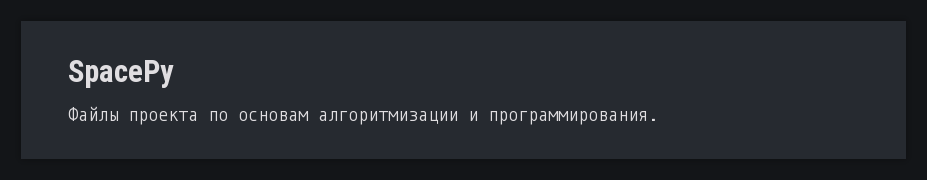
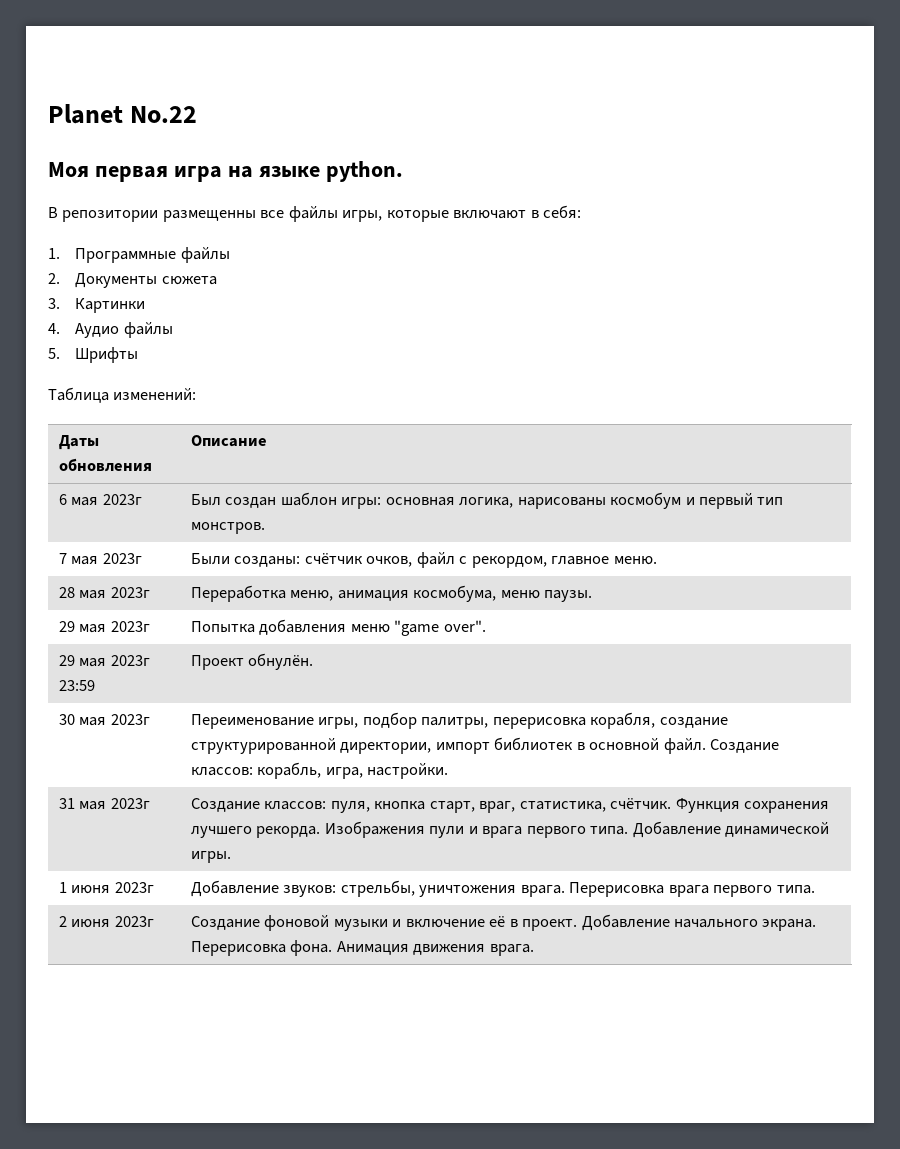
[68,60,174,88] [68,106,658,125] SpacePy // Файлы проекта по основам алгоритмизации и программирования. -> [48,104,198,124] [48,161,403,182] [48,205,582,222] [48,247,230,263] [48,273,217,288] [48,298,146,313] [48,322,173,338] [48,347,139,363] [48,387,197,403] [58,435,99,450] [58,458,152,472] [190,435,267,447] [58,494,142,506] [190,492,784,509] [190,522,265,534] [58,553,142,565] [190,552,657,568] [58,587,150,599] [190,585,593,602] [58,621,150,633] [190,619,486,636] [58,655,150,667] [58,680,95,691] [190,653,314,670] [58,714,150,726] [190,712,728,729] [190,737,780,754] [190,762,449,779] [58,798,150,810] [190,798,829,813] [190,821,829,838] [190,851,231,863] [58,882,154,894] [190,880,815,897] [58,916,154,928] [190,914,817,931] [190,940,534,956] Planet No.22 // Моя первая игра на языке python. // В репозитории размещенны все файлы игры, которые включают в себя: // 1. Программные файлы // 2. Документы сюжета // 3. Картинки // 4. Аудио файлы // 5. Шрифты // Таблица изменений: // Даты обновления | Описание // 6 мая 2023г | Был создан шаблон игры: основная логика, нарисованы космобум и первый тип монстров. // 7 мая 2023г | Были созданы: счётчик очков, файл с рекордом, главное меню. // 28 мая 2023г | Переработка меню, анимация космобума, меню паузы. // 29 мая 2023г | Попытка добавления меню "game over". // 29 мая 2023г 23:59 | Проект обнулён. // 30 мая 2023г | Переименование игры, подбор палитры, перерисовка корабля, создание структурированной директории, импорт библиотек в основной файл. Создание классов: корабль, игра, настройки. // 31 мая 2023г | Создание классов: пуля, кнопка старт, враг, статистика, счётчик. Функция сохранения лучшего рекорда. Изображения пули и врага первого типа. Добавление динамической игры. // 1 июня 2023г | Добавление звуков: стрельбы, уничтожения врага. Перерисовка врага первого типа. // 2 июня 2023г | Создание фоновой музыки и включение её в проект. Добавление начального экрана. Перерисовка фона. Анимация движения врага.

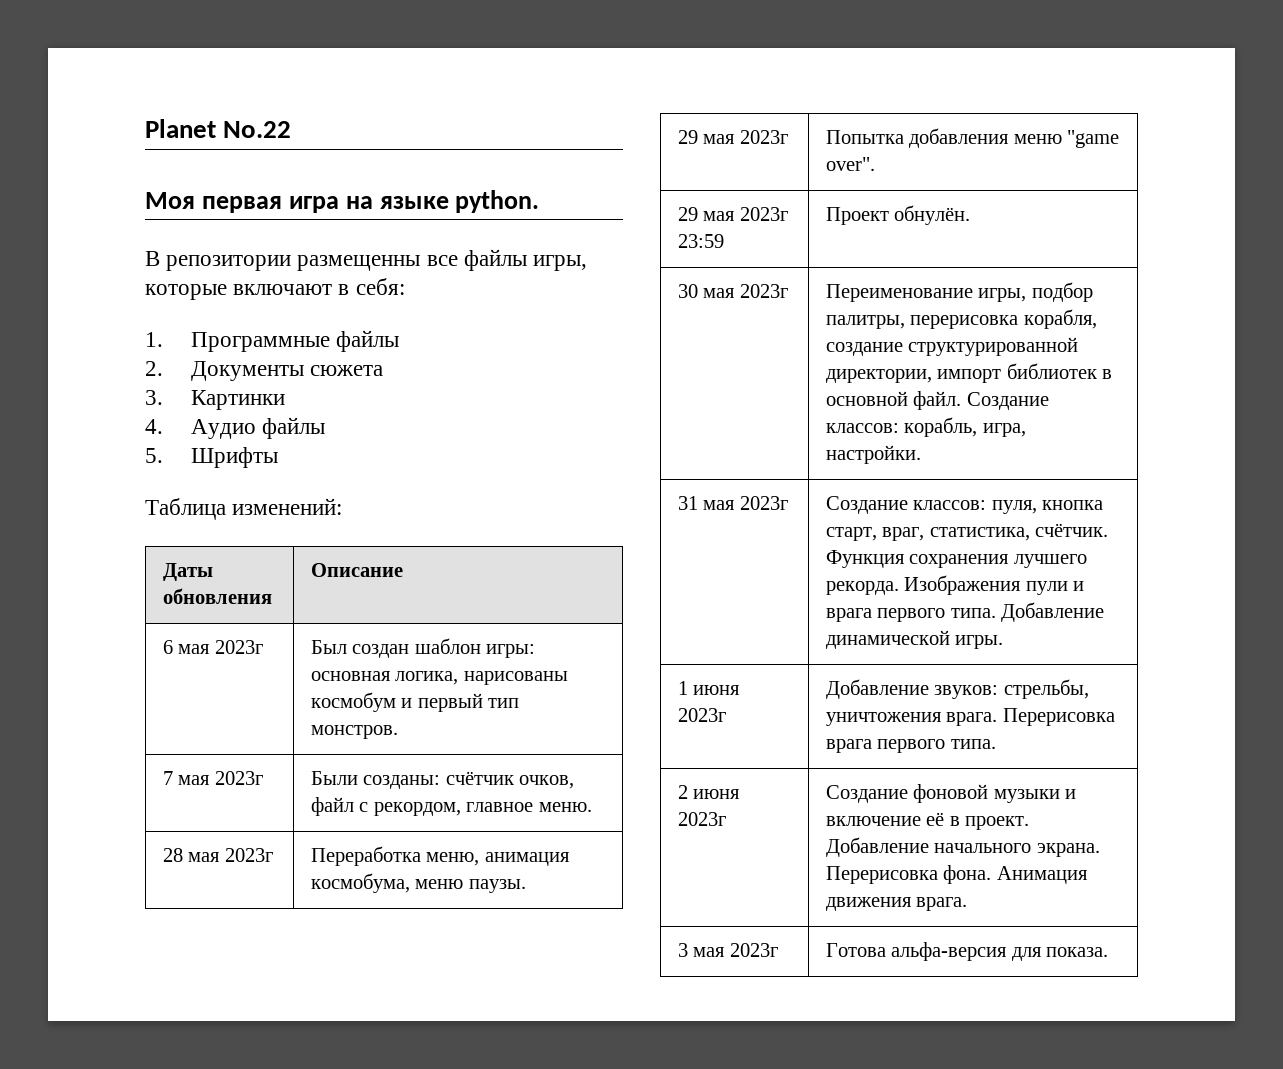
(534, 950) none -> [677,943,778,957] [825,942,1109,961] // 3 мая 2023г | Готова альфа-версия для показа.

